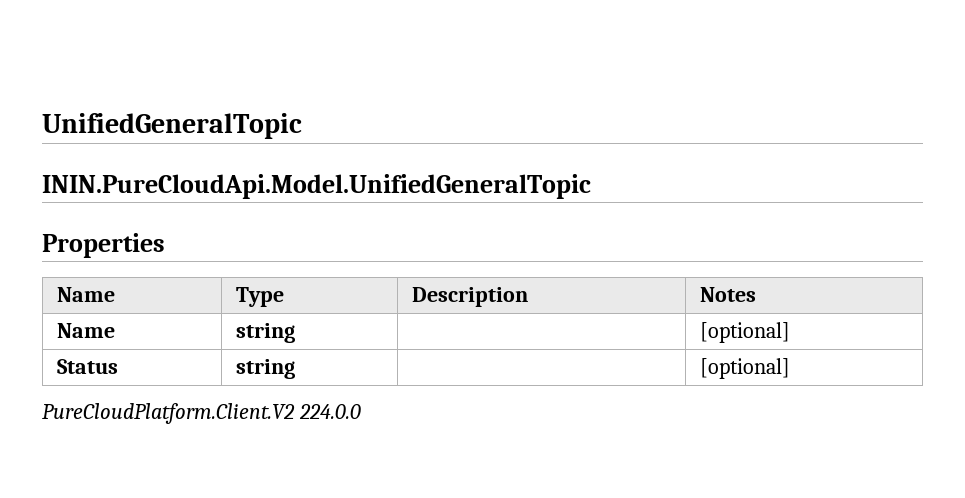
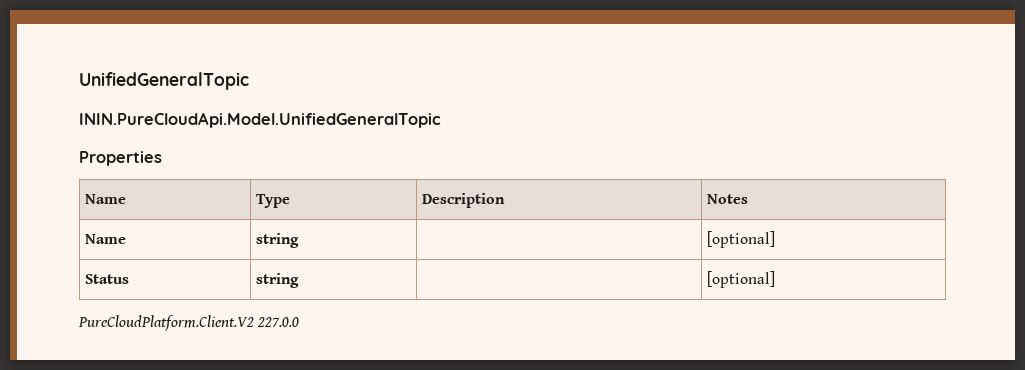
[298,404,361,419] 224.0.0 -> [257,317,300,327] 227.0.0

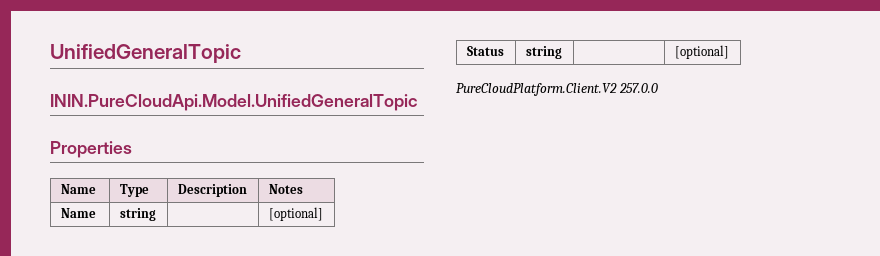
[257,317,300,327] 227.0.0 -> [618,83,658,93] 257.0.0

